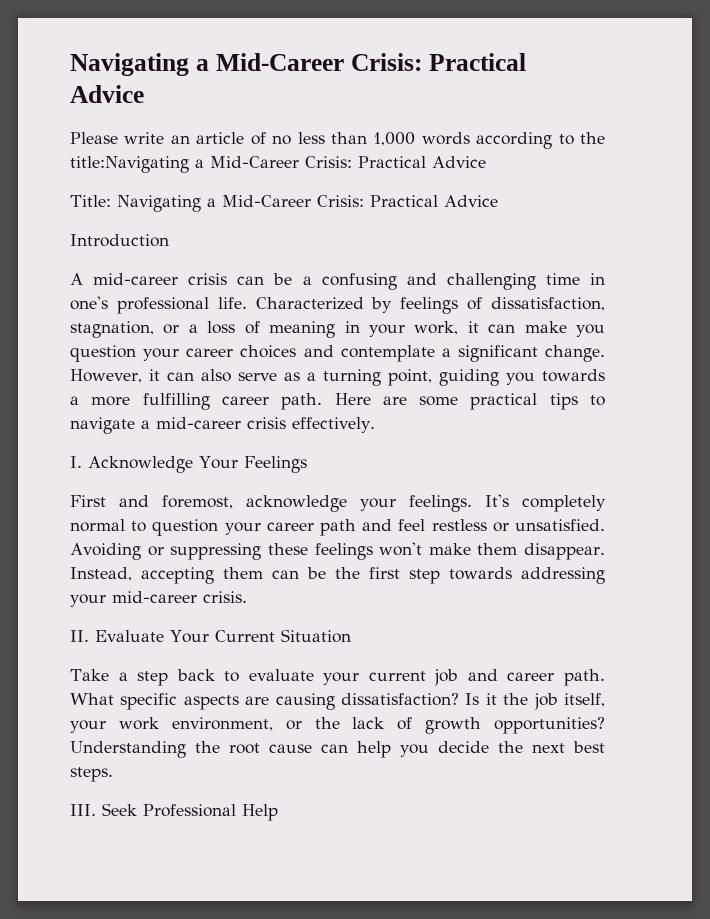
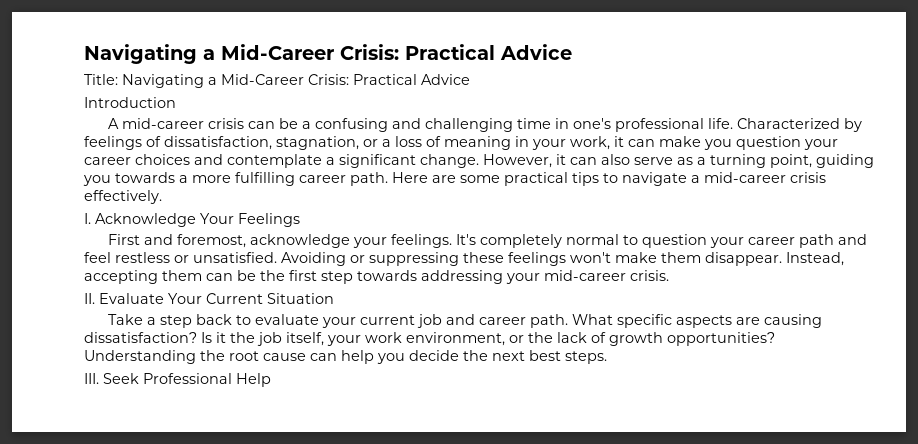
[70,53,526,76] [70,85,144,103] [70,132,605,149] [70,156,486,173] Navigating a Mid-Career Crisis: Practical Advice // Please write an article of no less than 1,000 words according to the title:Navigating a Mid-Career Crisis: Practical Advice -> [84,44,572,64] Navigating a Mid-Career Crisis: Practical Advice

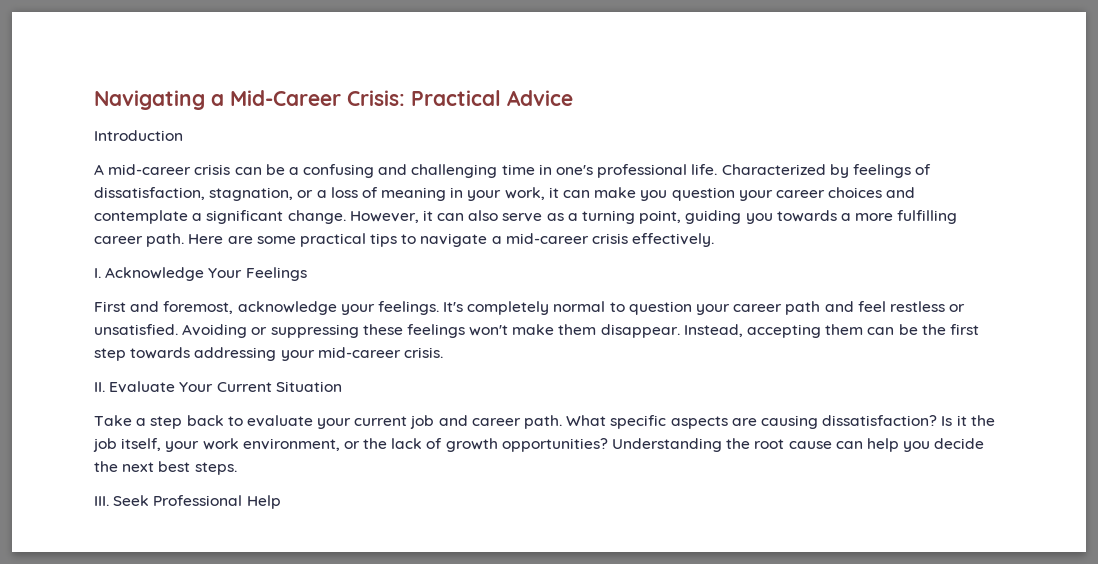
[84,44,572,64] [84,74,470,88] Navigating a Mid-Career Crisis: Practical Advice // Title: Navigating a Mid-Career Crisis: Practical Advice -> [94,90,573,110] Navigating a Mid-Career Crisis: Practical Advice

